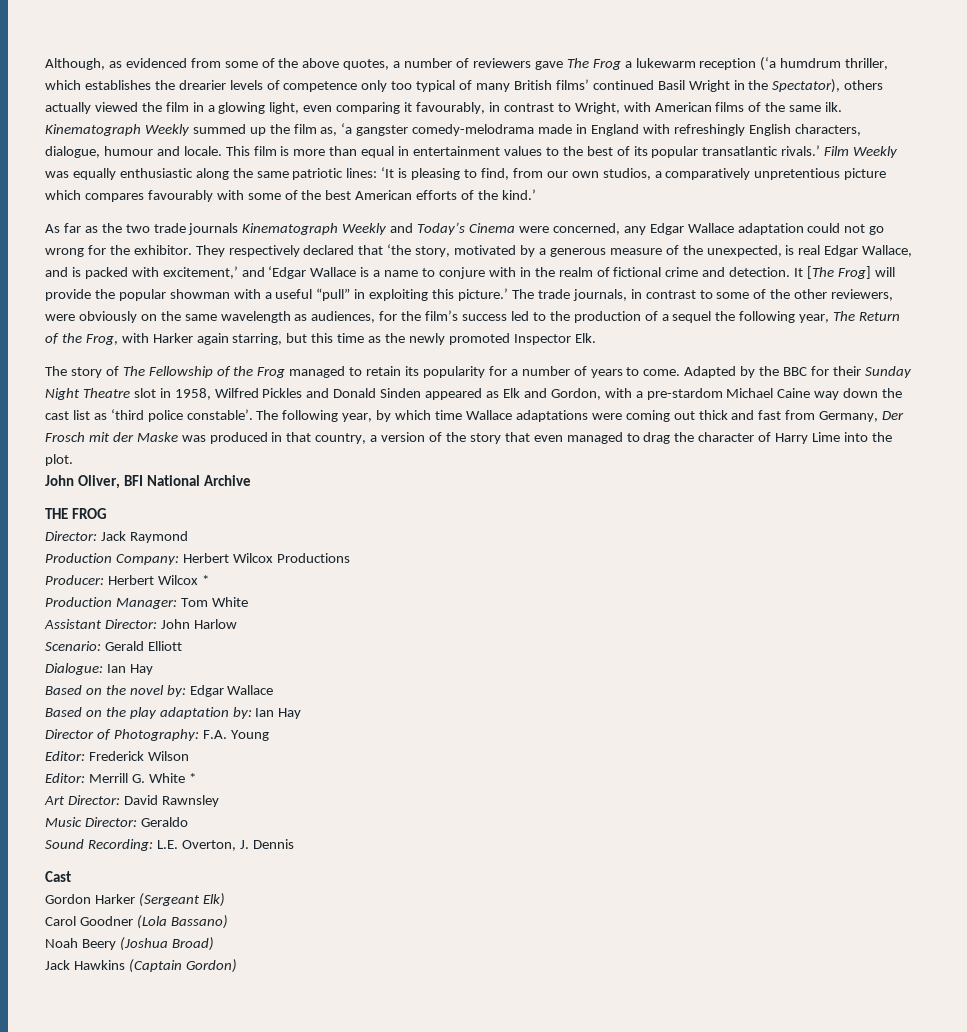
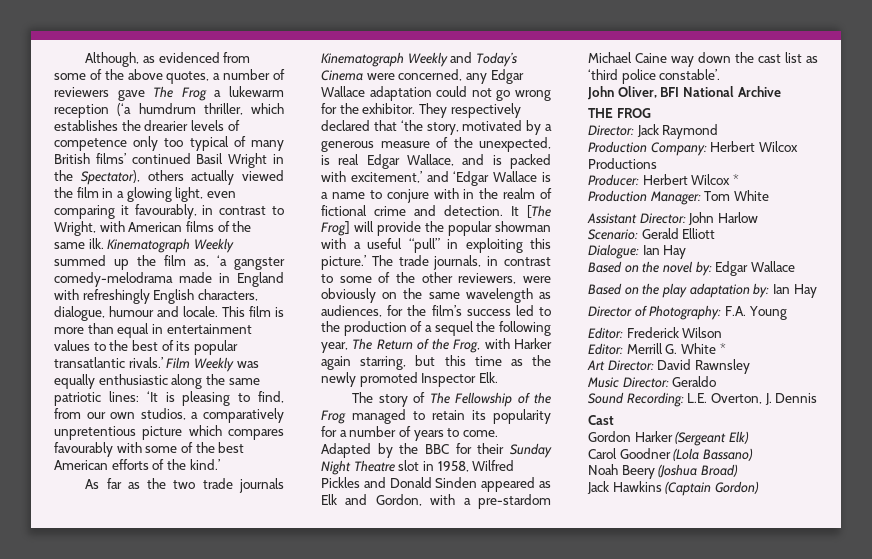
[256,410,905,422] [45,432,892,444] [45,454,73,466] The following year, by which time Wallace adaptations were coming out thick and fast from Germany, Der Frosch mit der Maske was produced in that country, a version of the story that even managed to drag the character of Harry Lime into the plot. -> (721, 74) none

